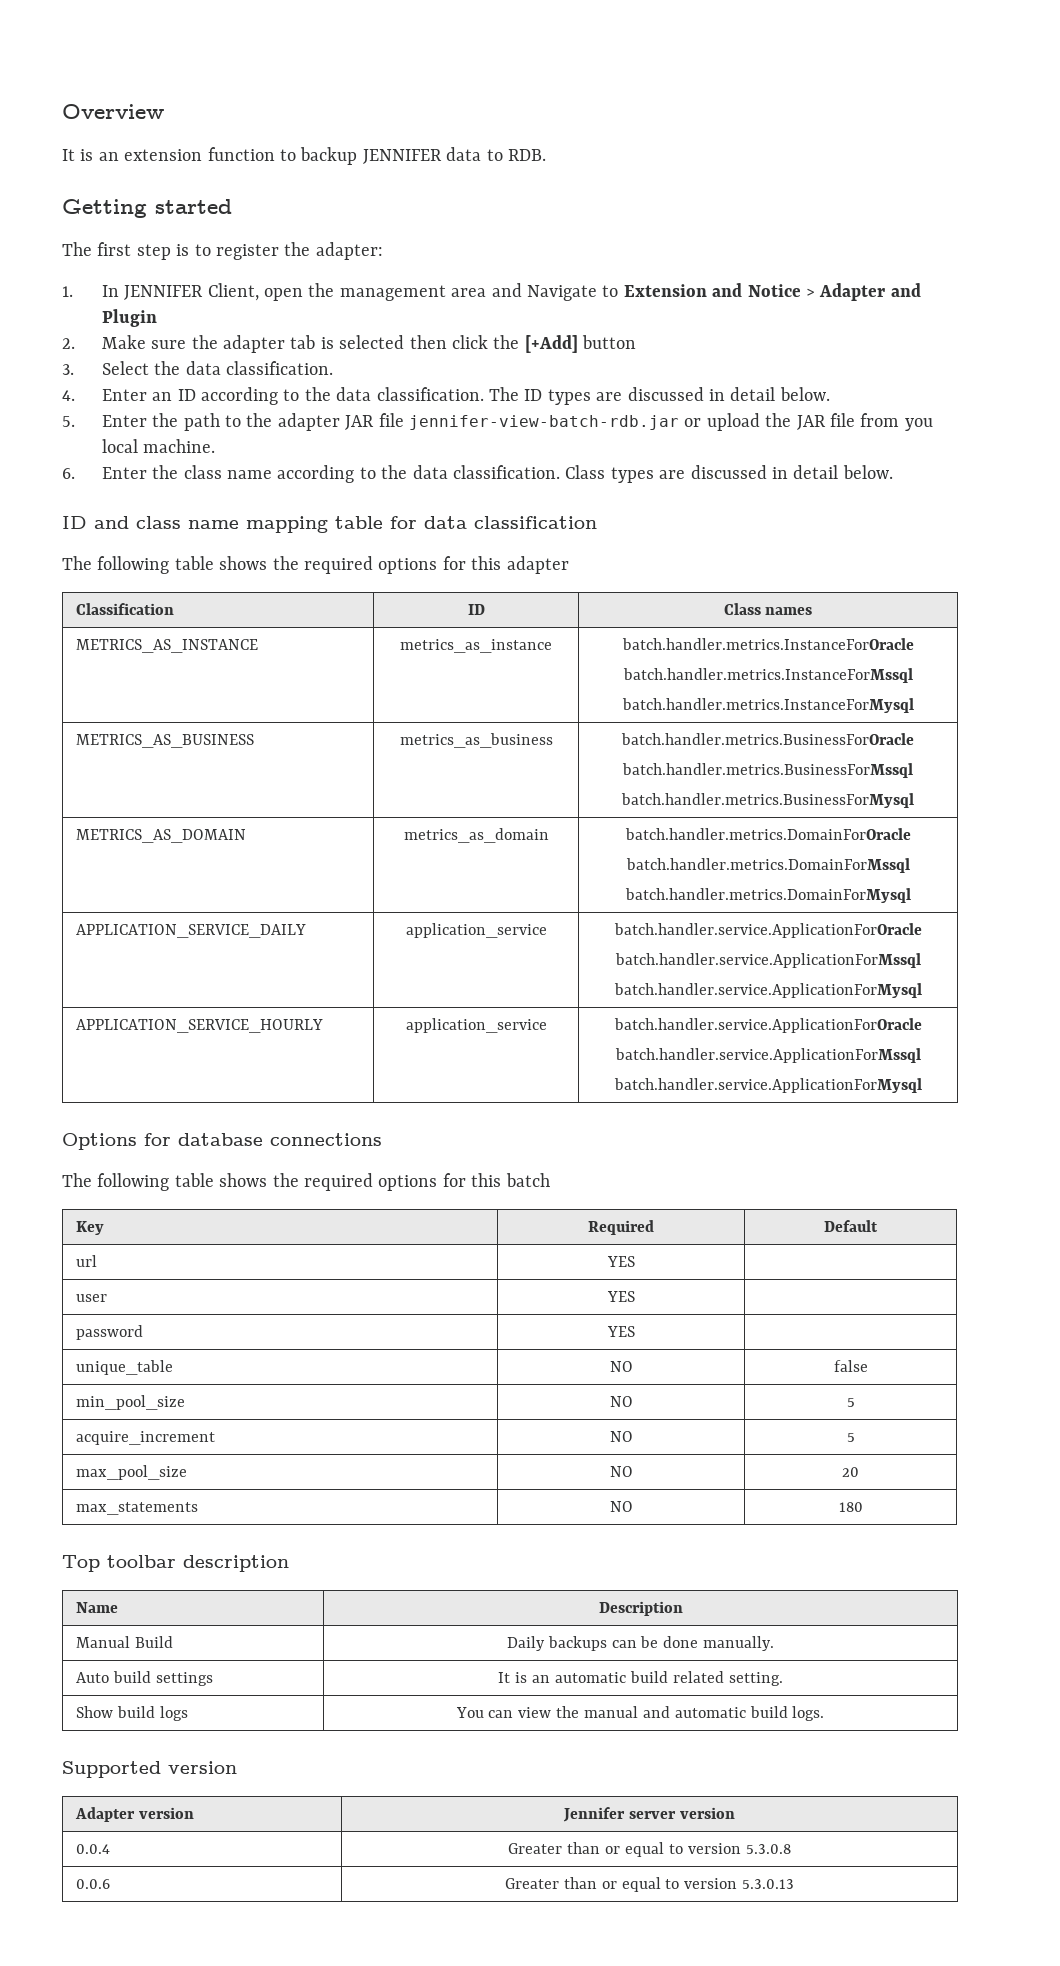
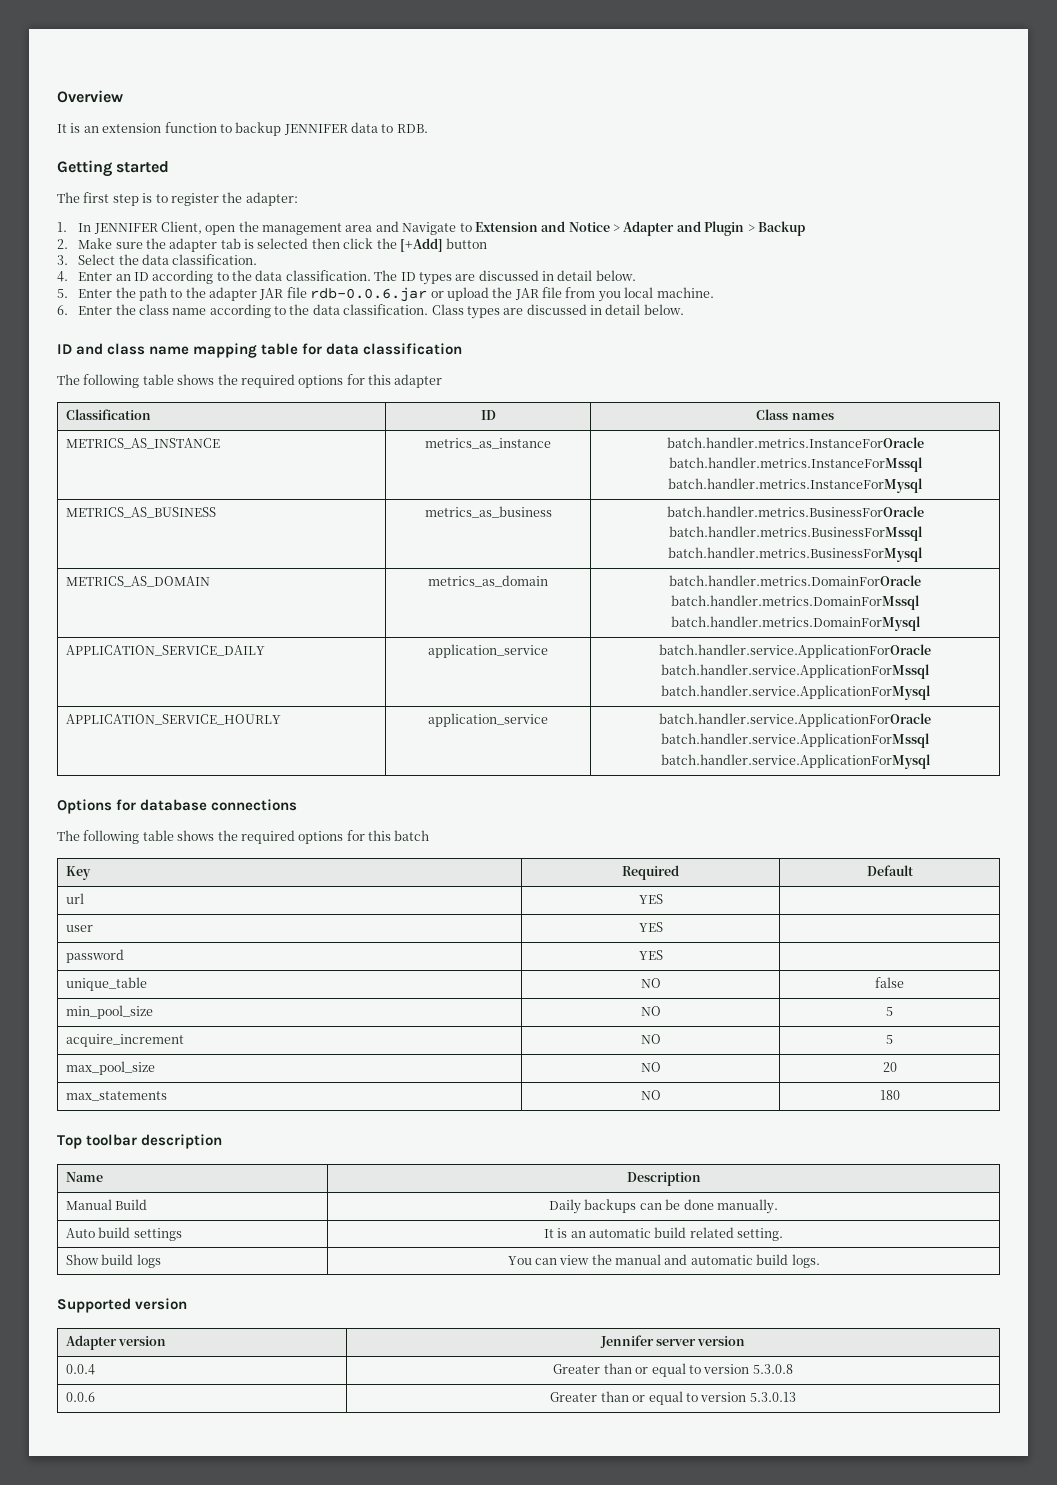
(157, 318) none -> [747,221,805,236] > Backup
[409,415,680,430] jennifer-view-batch-rdb.jar -> [310,287,428,302] rdb-0.0.6.jar

